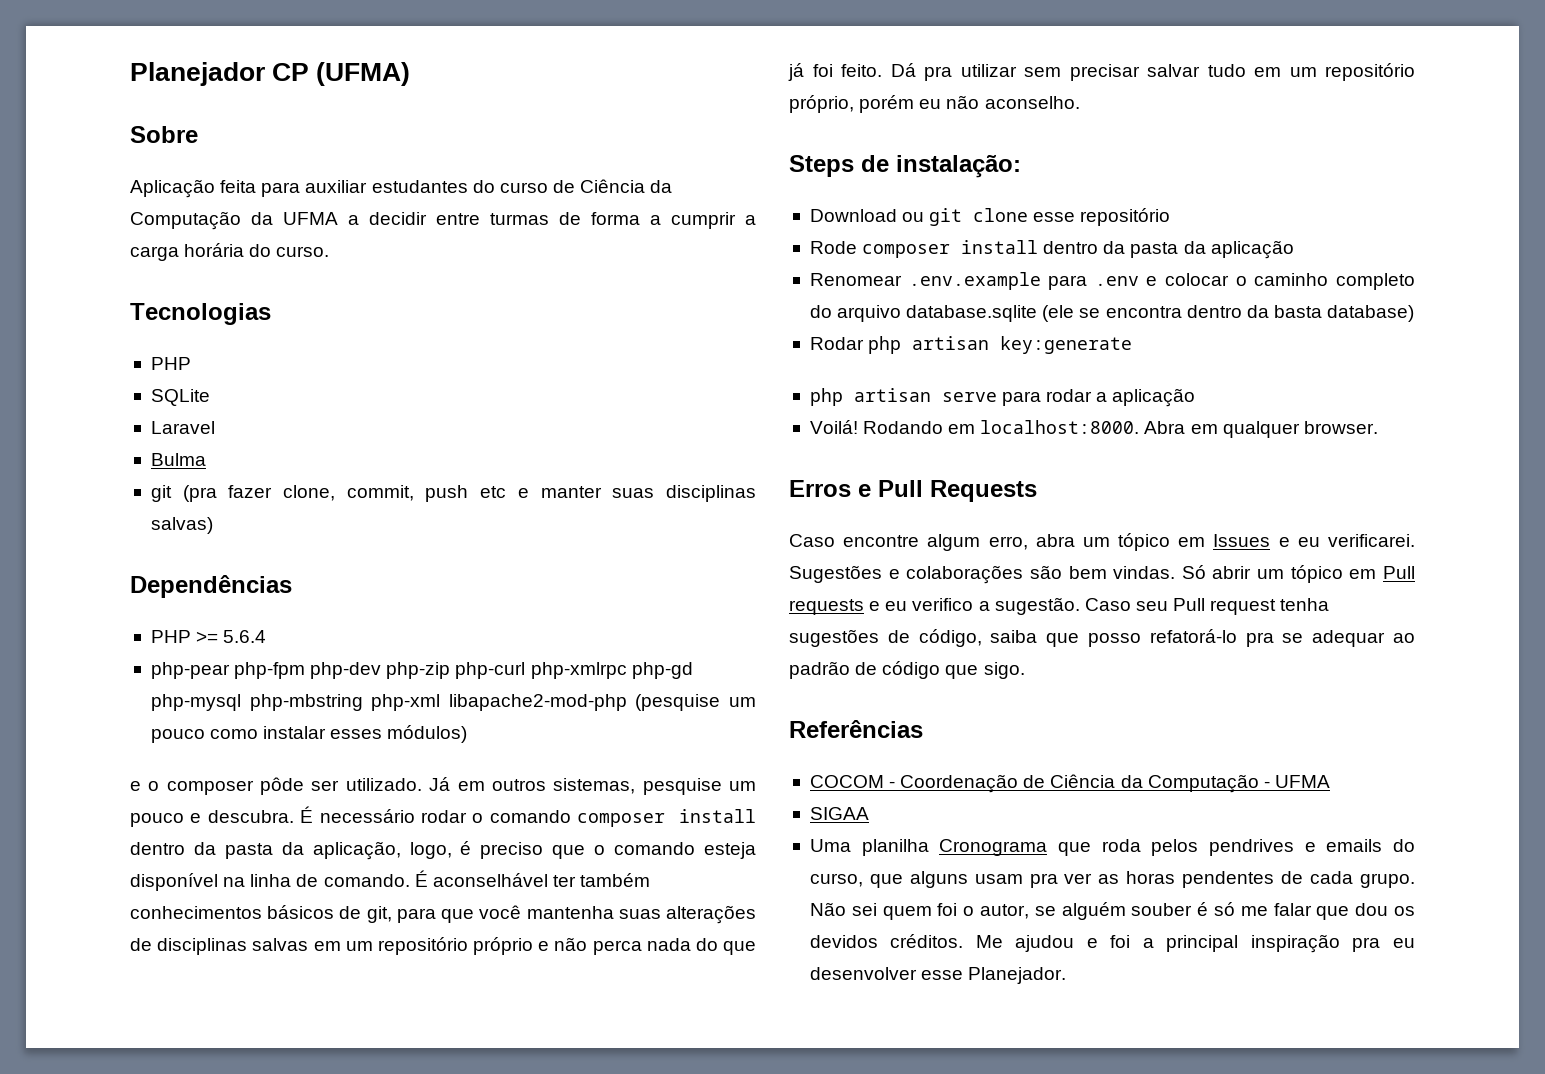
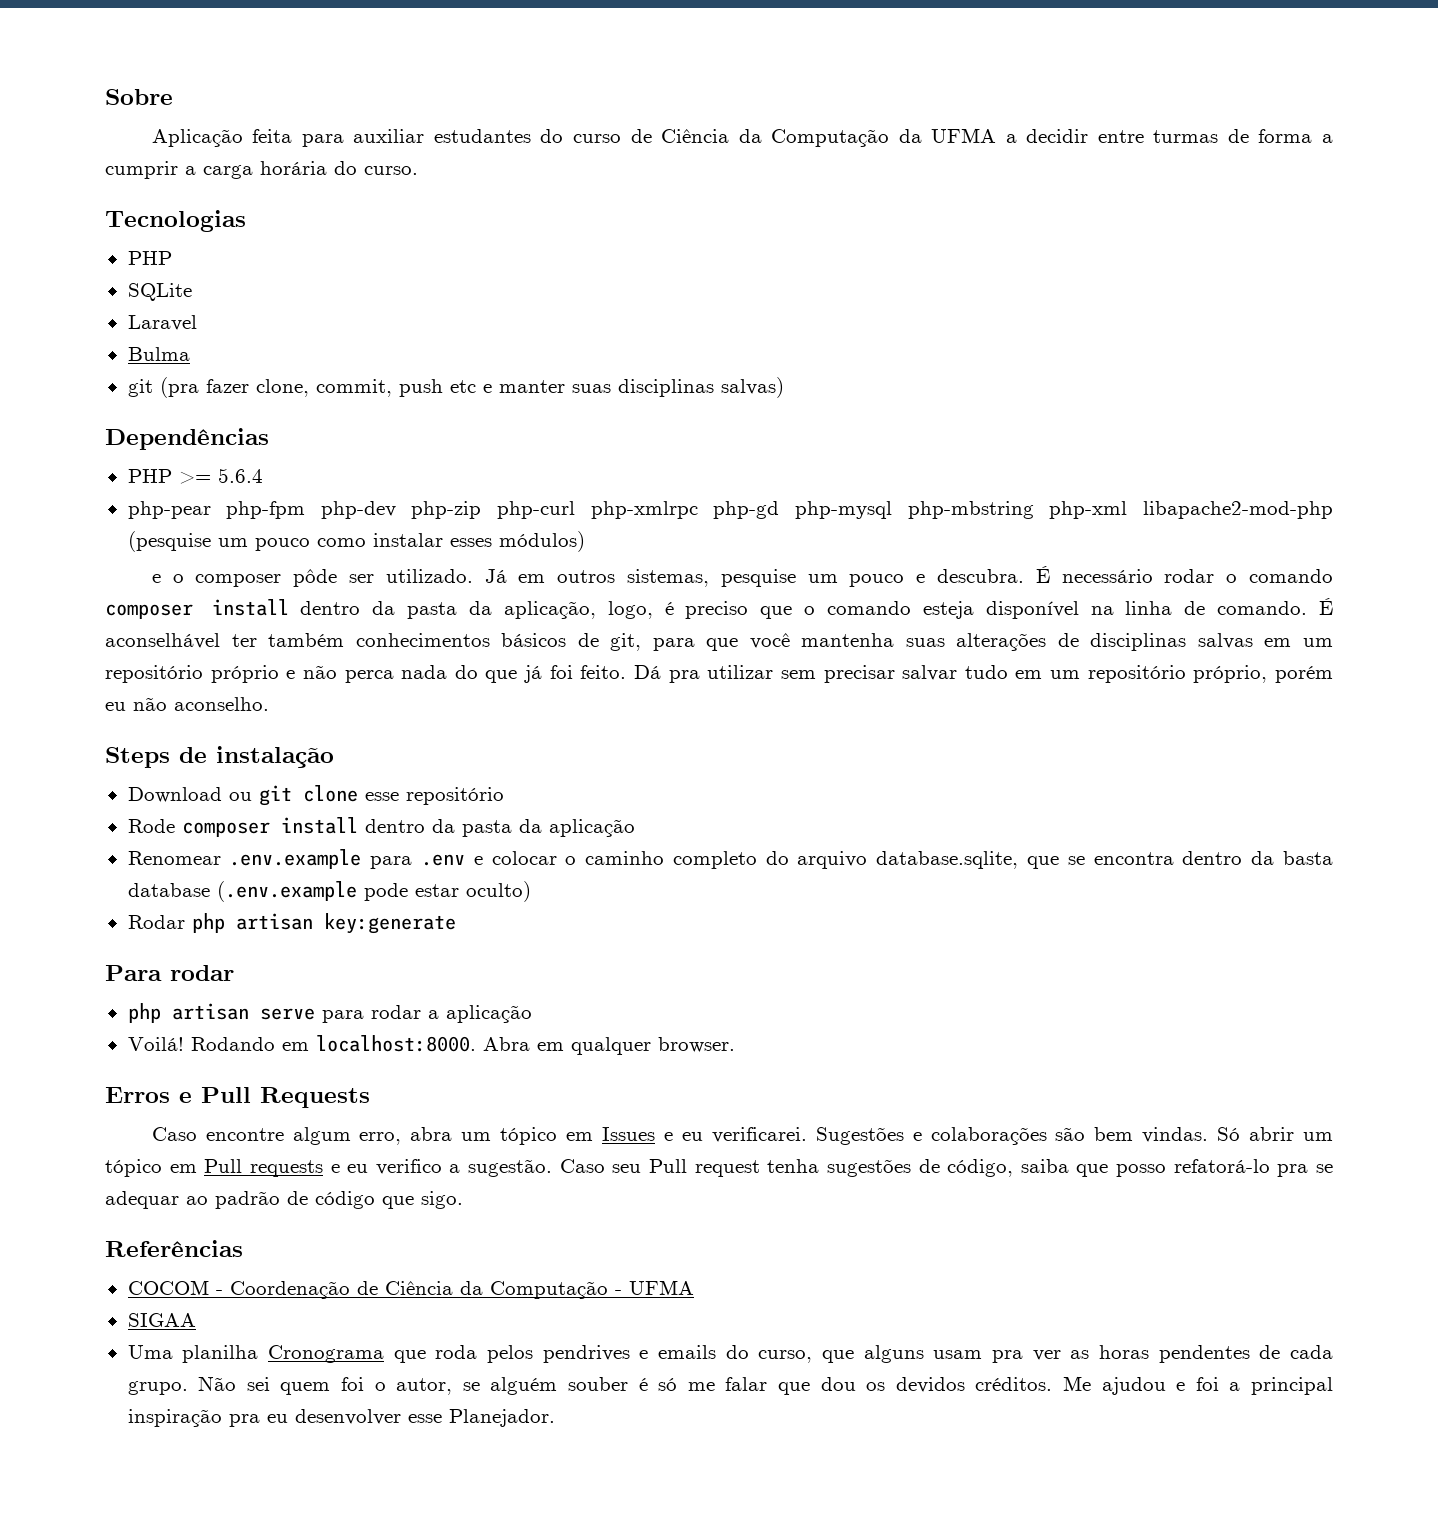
[130,62,411,86] Planejador CP (UFMA) // -> (105, 97) none
[896,154,1021,178] instalação: -> [216,746,334,768] instalação
[906,305,1075,322] database.sqlite (ele -> [876,851,1060,869] database.sqlite, que
[1327,305,1415,322] database) -> [127,881,531,902] database (.env.example pode estar oculto)
(1133, 345) none -> [105,965,234,981] // Para rodar

